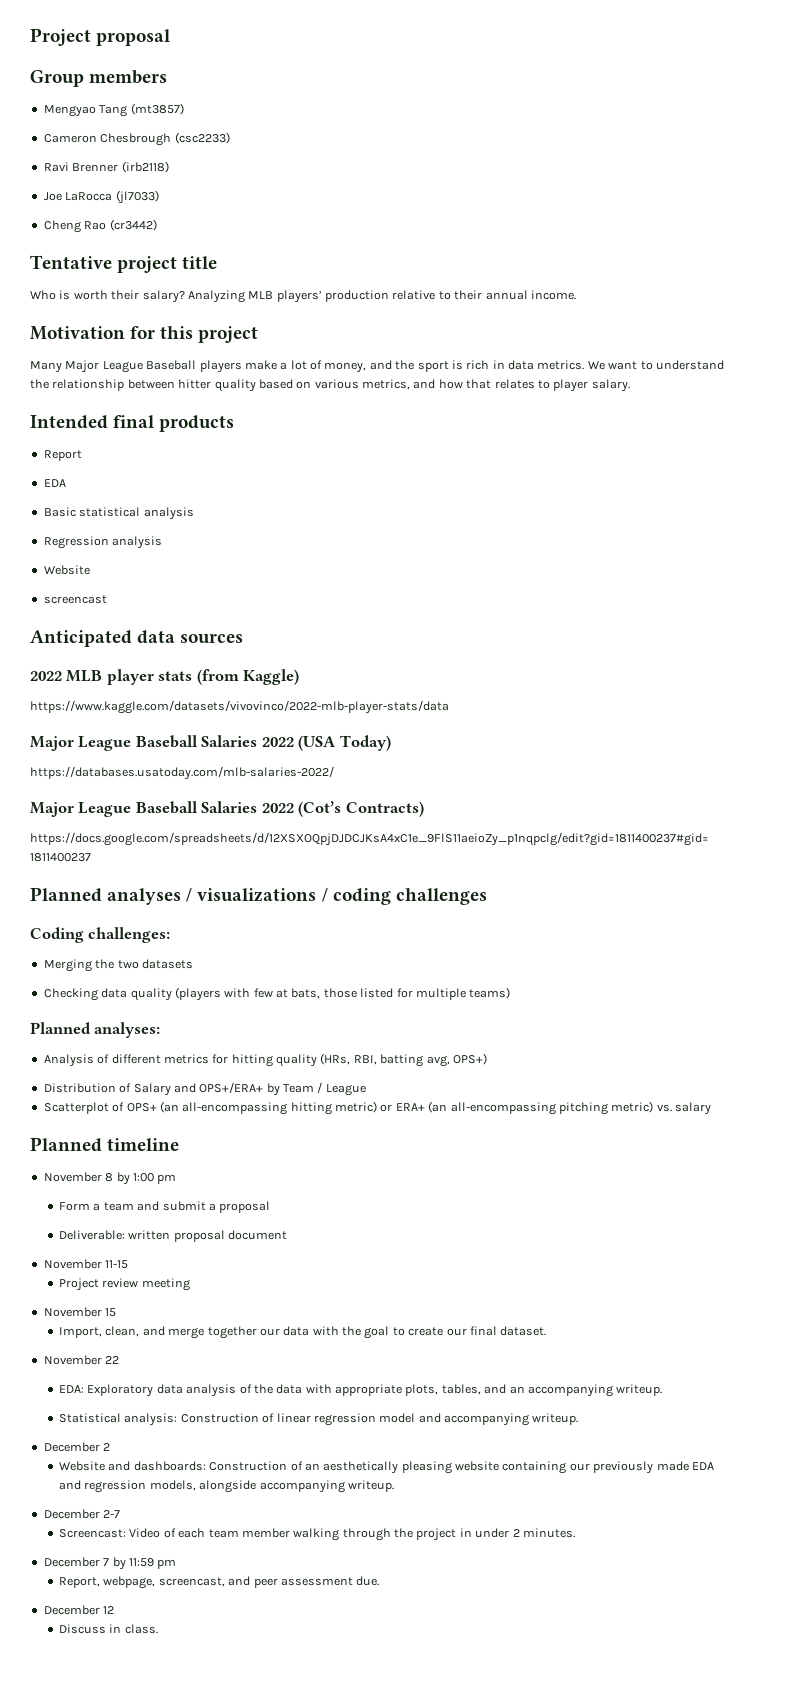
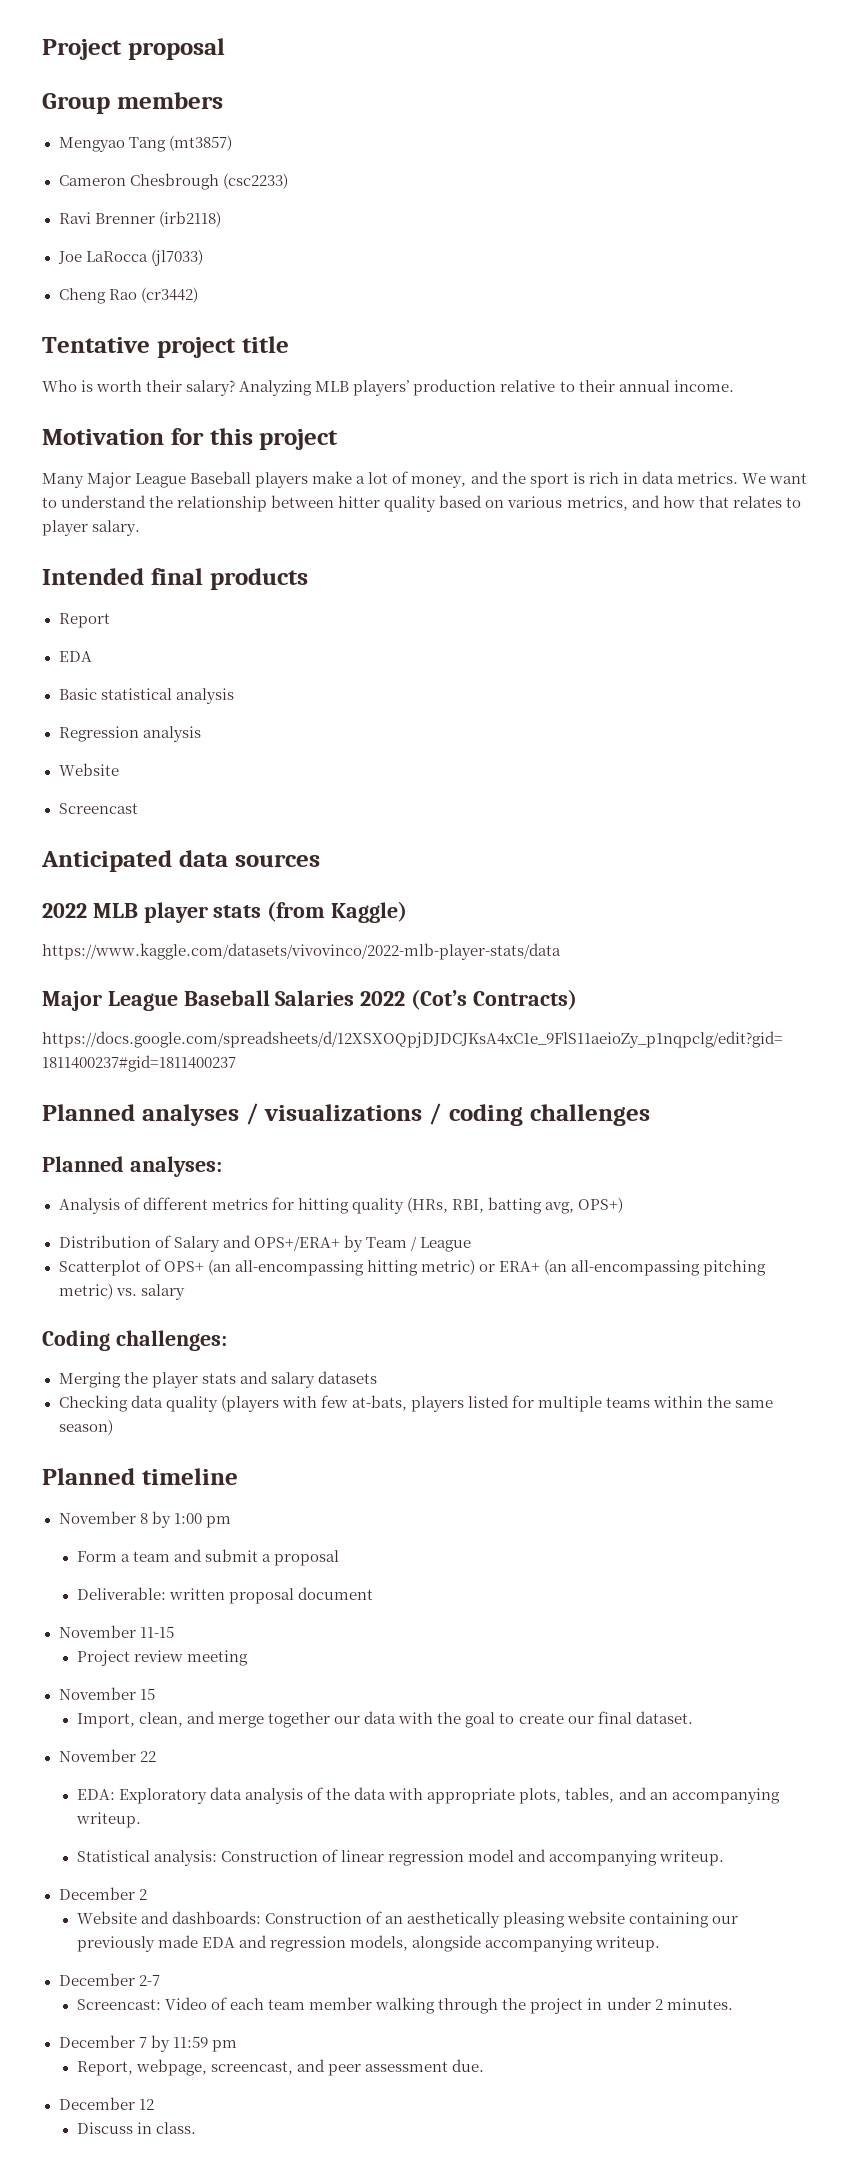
[43,595,107,604] screencast -> [58,803,138,814] Screencast
[30,735,391,751] [30,766,334,780] // Major League Baseball Salaries 2022 (USA Today) // https://databases.usatoday.com/mlb-salaries-2022/ -> (561, 951) none
[30,927,171,943] [43,959,193,972] [43,987,511,1001] // Coding challenges: // Merging the two datasets // Checking data quality (players with few at bats, those listed for multiple teams) -> (650, 1115) none
(711, 1108) none -> [42,1330,227,1351] [58,1371,377,1388] [58,1395,774,1412] [58,1419,113,1435] // Coding challenges: // Merging the player stats and salary datasets // Checking data quality (players with few at-bats, players listed for multiple teams within the same season)

